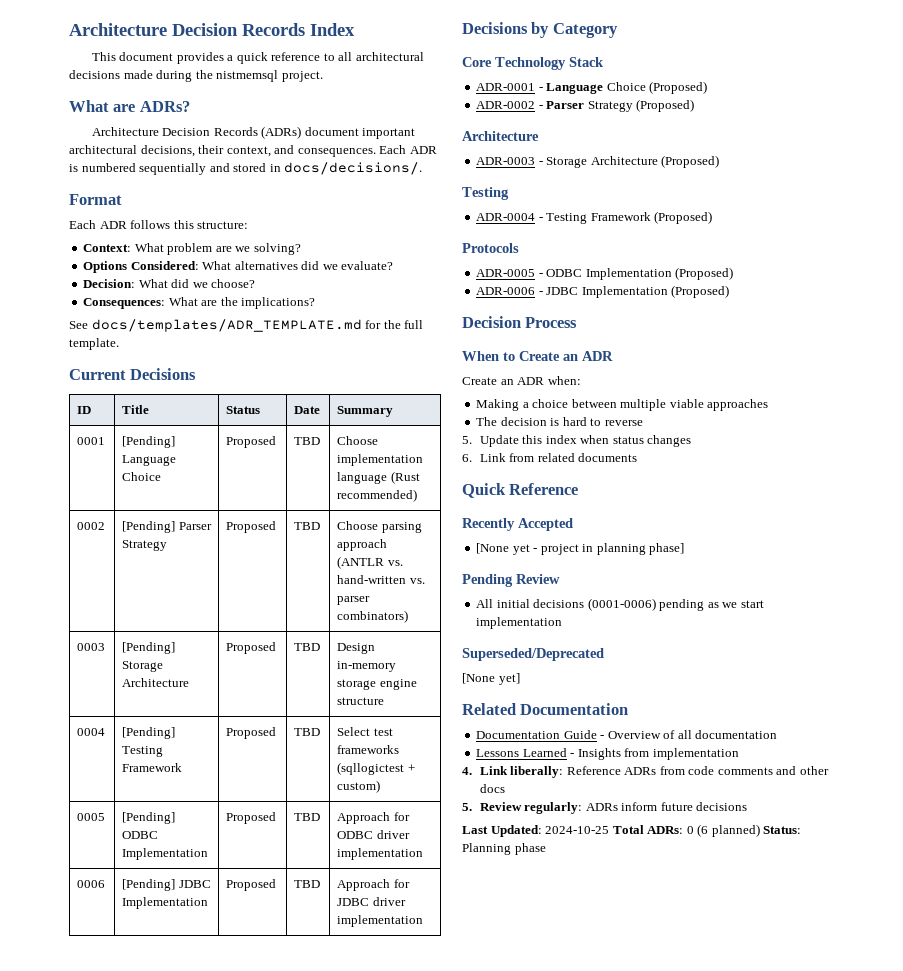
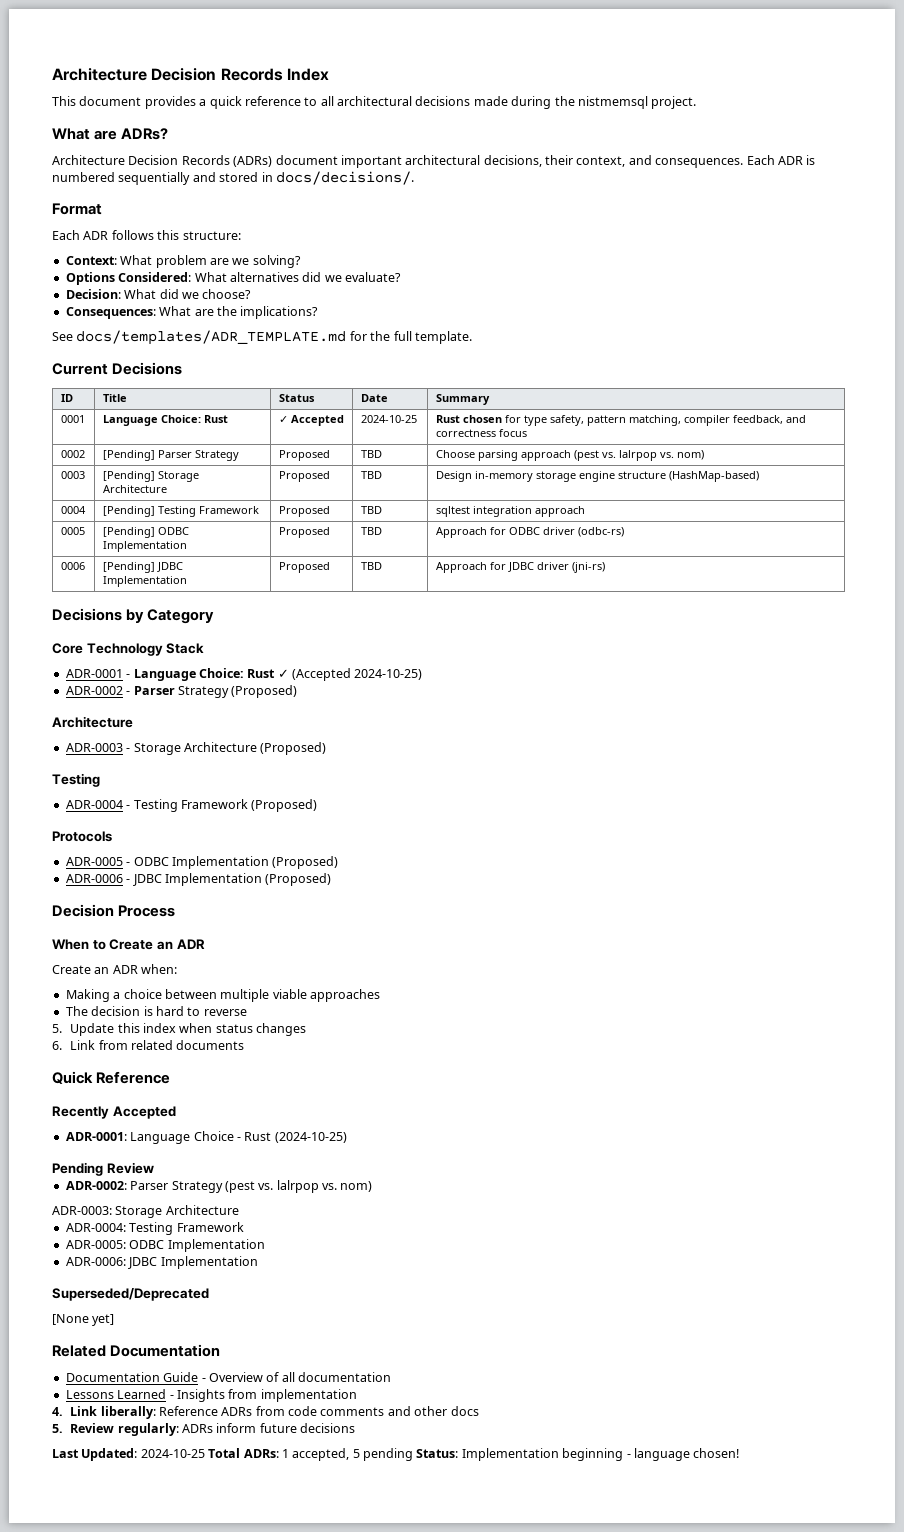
[122,436,176,448] [122,455,177,466] [122,472,162,481] [226,436,277,448] [294,437,321,445] [337,436,379,445] [337,454,424,466] [337,471,420,484] [337,489,418,502] [Pending] Language Choice | Proposed | TBD | Choose implementation language (Rust recommended) -> [102,415,228,426] [278,415,344,426] [360,415,417,423] [435,415,806,426] [435,429,527,437] Language Choice: Rust | ✓ Accepted | 2024-10-25 | Rust chosen for type safety, pattern matching, compiler feedback, and correctness focus
[337,556,403,569] [337,575,425,584] [337,596,371,605] [337,610,409,623] (ANTLR vs. hand-written vs. parser combinators) -> [573,450,704,461] (pest vs. lalrpop vs. nom)
(385, 701) none -> [668,471,759,482] (HashMap-based)
[337,727,393,736] [337,745,400,754] [337,762,415,775] [337,780,381,793] Select test frameworks (sqllogictest + custom) -> [435,506,585,517] sqltest integration approach
[337,848,424,860] implementation -> [577,527,624,537] (odbc-rs)
[337,915,424,927] implementation -> [571,562,605,573] (jni-rs)
[606,81,708,94] Choice (Proposed) -> [198,668,423,681] Choice: Rust ✓ (Accepted 2024-10-25)
[476,543,685,555] [462,574,560,587] [476,598,764,611] [476,617,563,629] [None yet - project in planning phase] // Pending Review // All initial decisions (0001-0006) pending as we start implementation -> [65,1131,347,1144] [52,1162,154,1176] [65,1180,373,1193] [52,1205,239,1218] [65,1222,244,1235] [65,1239,265,1252] [65,1256,258,1269] ADR-0001: Language Choice - Rust (2024-10-25) // Pending Review // ADR-0002: Parser Strategy (pest vs. lalrpop vs. nom) // ADR-0003: Storage Architecture // ADR-0004: Testing Framework // ADR-0005: ODBC Implementation // ADR-0006: JDBC Implementation
[686,824,802,837] [462,843,546,855] 0 (6 planned) Status: Planning phase -> [281,1448,740,1461] 1 accepted, 5 pending Status: Implementation beginning - language chosen!

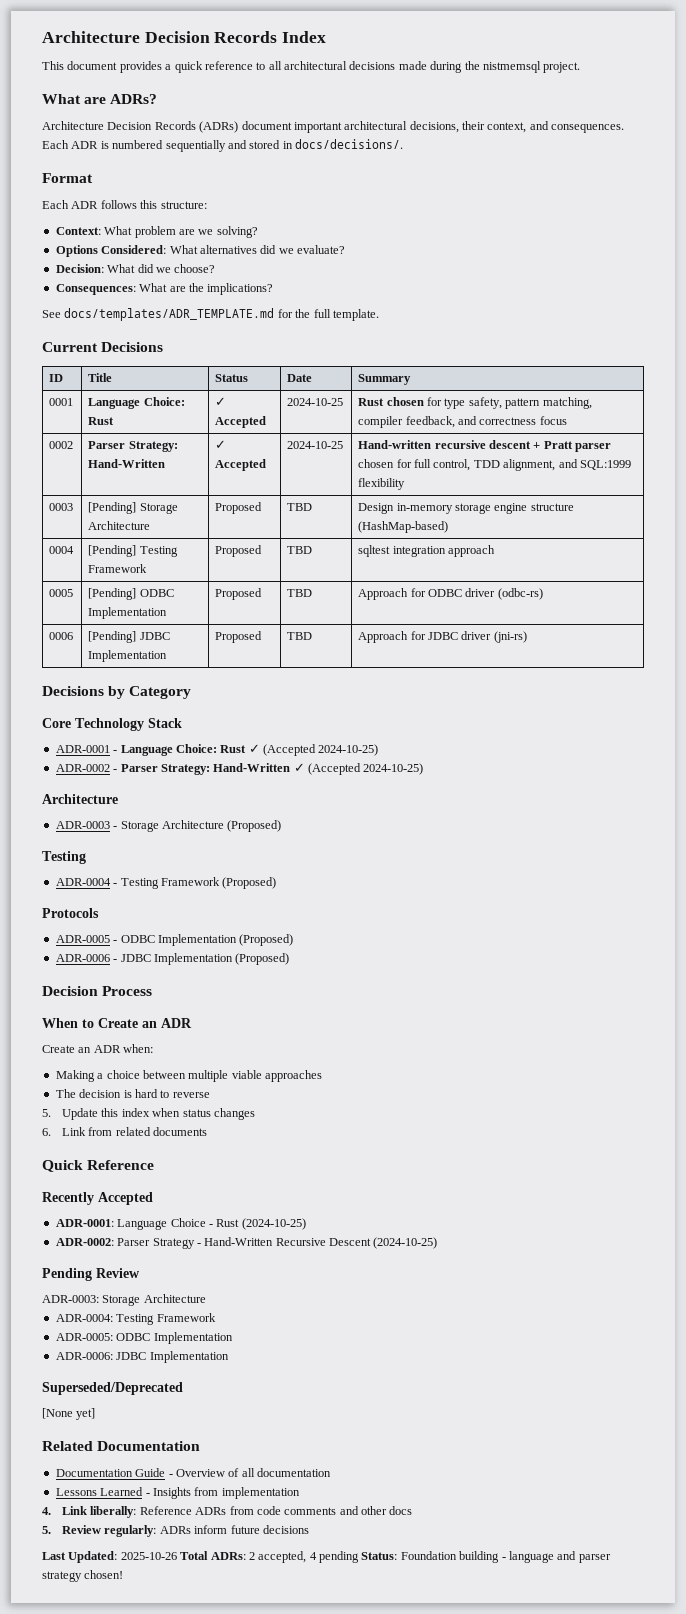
[102,450,239,461] [278,450,330,461] [360,450,382,458] [435,450,704,461] [Pending] Parser Strategy | Proposed | TBD | Choose parsing approach (pest vs. lalrpop vs. nom) -> [88,441,178,452] [88,459,166,468] [215,440,227,449] [215,459,267,471] [287,441,344,449] [358,440,612,452] [358,459,631,471] [358,478,406,490] Parser Strategy: Hand-Written | ✓ Accepted | 2024-10-25 | Hand-written recursive descent + Pratt parser chosen for full control, TDD alignment, and SQL:1999 flexibility
[177,685,298,698] Strategy (Proposed) -> [160,763,424,775] Strategy: Hand-Written ✓ (Accepted 2024-10-25)
[52,1162,154,1176] // Pending Review -> (306, 1224) none
[224,1180,373,1193] (pest vs. lalrpop vs. nom) -> [196,1237,438,1249] [42,1268,140,1281] - Hand-Written Recursive Descent (2024-10-25) // Pending Review
[140,1449,205,1458] 2024-10-25 -> [120,1552,177,1560] 2025-10-26
[281,1448,690,1461] 1 accepted, 5 pending Status: Implementation beginning - language -> [248,1551,611,1563] [42,1571,82,1582] 2 accepted, 4 pending Status: Foundation building - language and parser strategy

